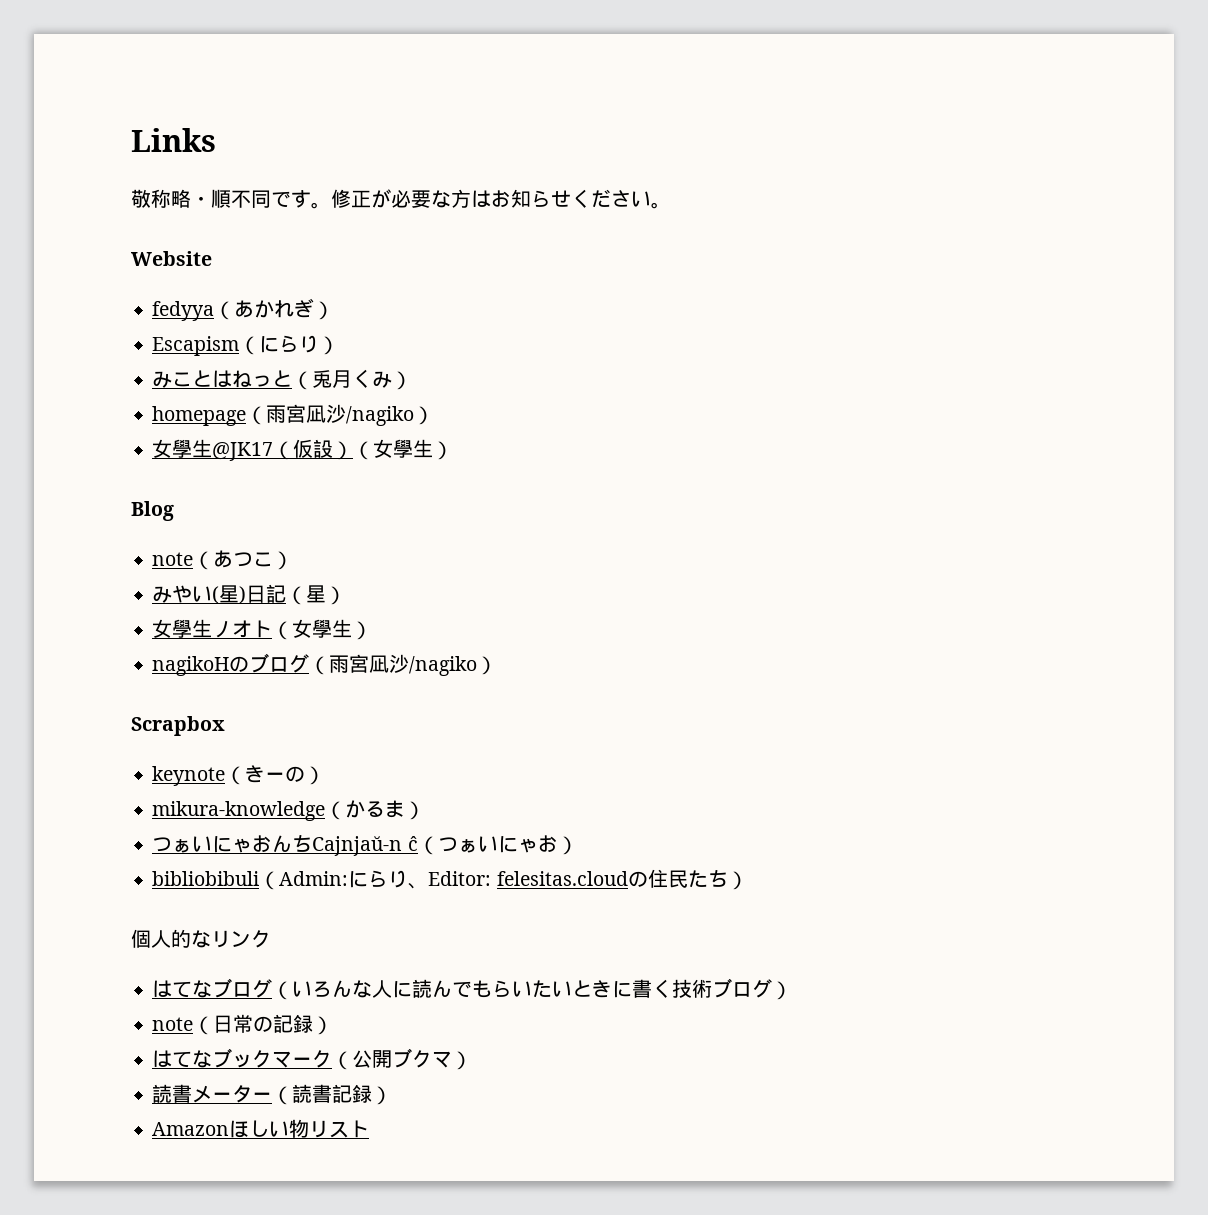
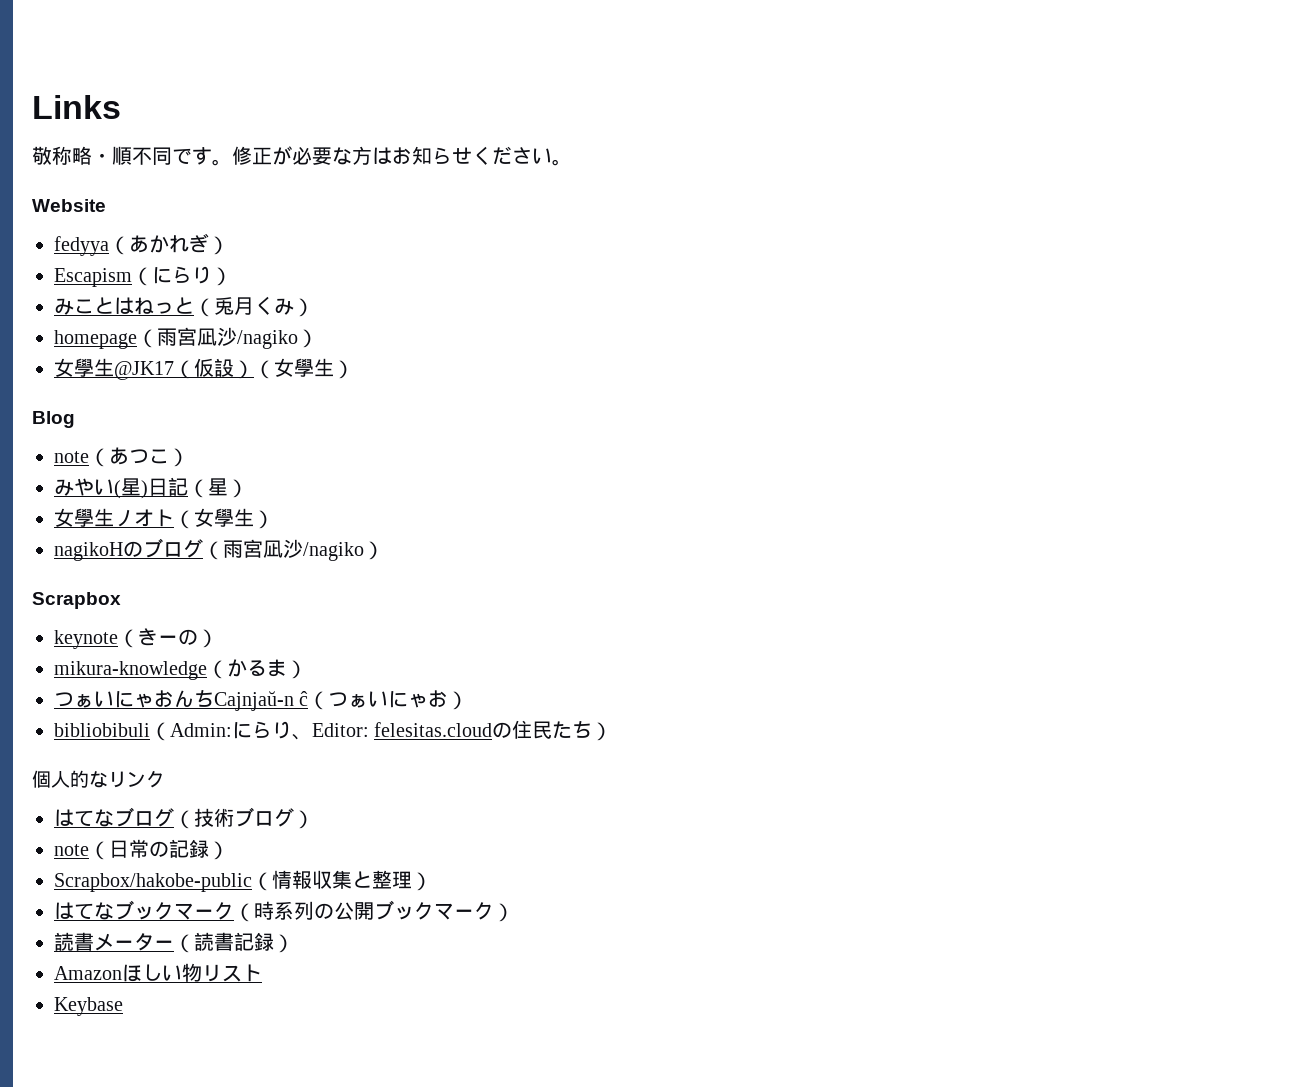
[292,979,673,998] いろんな人に読んでもらいたいときに書く -> (194, 819) none
(334, 1025) none -> [54,870,432,892] // Scrapbox/hakobe-public（情報収集と整理）
[352,1048,453,1068] 公開ブクマ -> [254,900,494,920] 時系列の公開ブックマーク
(370, 1129) none -> [54,997,123,1016] // Keybase

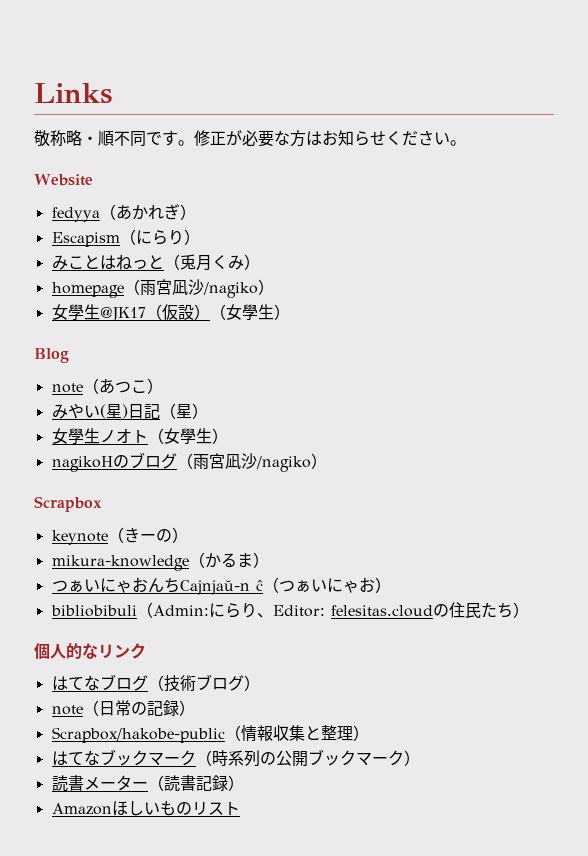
[182,963,202,982] 物 -> [159,800,192,816] もの
[54,997,123,1016] // Keybase -> (240, 808) none

